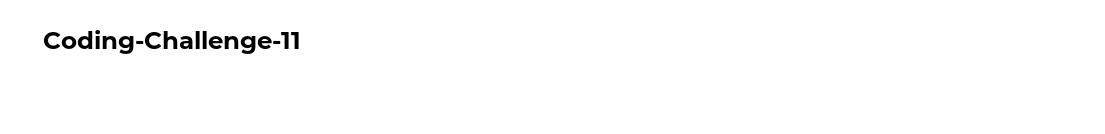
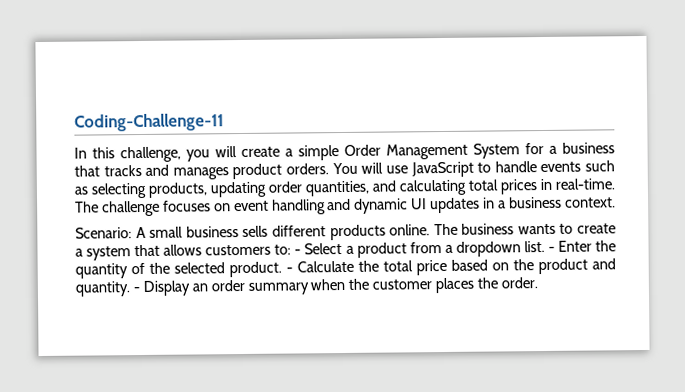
(301, 42) none -> [74,142,615,163] [74,160,616,180] [74,178,615,199] [75,196,616,217] [75,223,616,241] [75,240,616,261] [75,258,616,279] [75,277,539,297] // In this challenge, you will create a simple Order Management System for a business that tracks and manages product orders. You will use JavaScript to handle events such as selecting products, updating order quantities, and calculating total prices in real-time. The challenge focuses on event handling and dynamic UI updates in a business context. // Scenario: A small business sells different products online. The business wants to create a system that allows customers to: - Select a product from a dropdown list. - Enter the quantity of the selected product. - Calculate the total price based on the product and quantity. - Display an order summary when the customer places the order.

